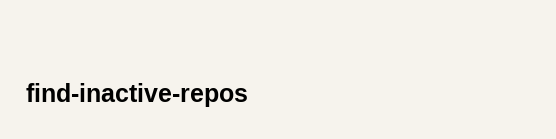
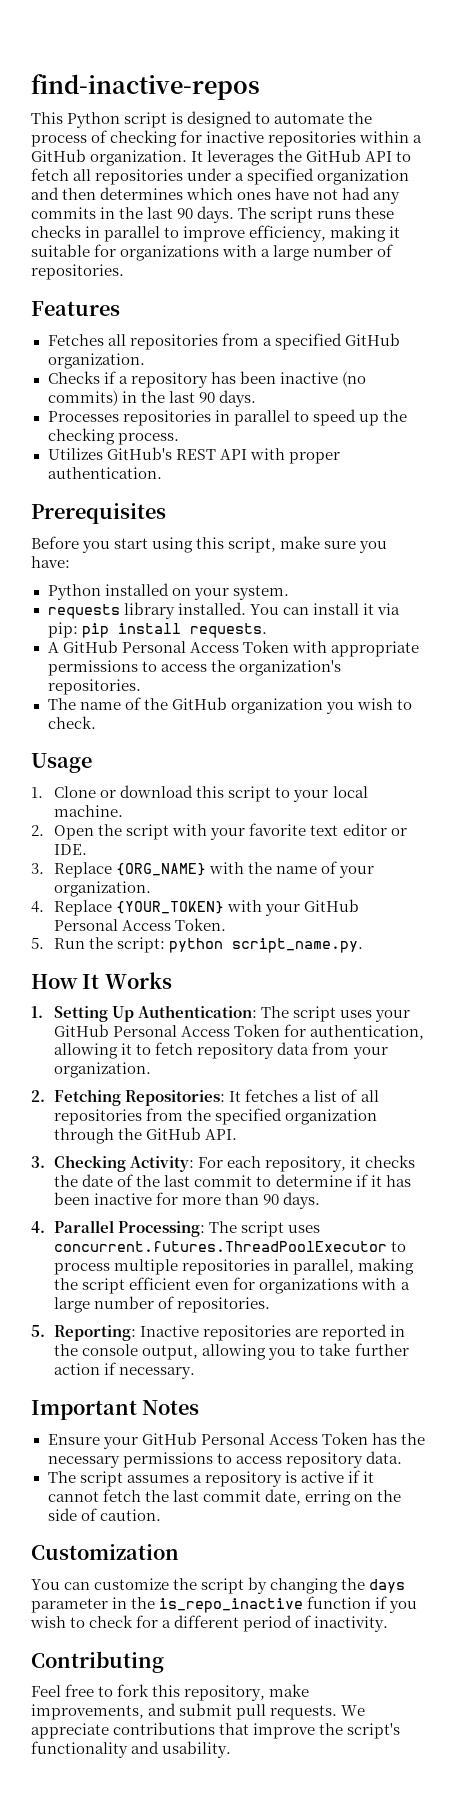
(248, 95) none -> [31,111,373,128] [31,130,423,147] [31,149,412,166] [31,168,410,185] [31,187,401,204] [31,206,395,223] [31,225,401,242] [31,244,394,261] [31,264,124,280] [31,301,120,316] [47,333,400,350] [47,353,145,369] [47,371,366,388] [47,390,256,407] [47,409,407,426] [47,428,179,445] [47,447,340,464] [47,467,162,479] [31,503,166,524] [31,536,388,553] [31,556,70,568] [47,583,289,600] [47,602,400,619] [47,622,267,638] [47,640,419,657] [47,660,341,676] [47,679,141,695] [47,697,412,714] [47,716,96,729] [31,753,92,773] [31,785,368,802] [54,805,124,817] [31,823,407,840] [54,844,88,855] [31,861,375,878] [54,881,152,897] [31,899,360,916] [54,918,227,931] [31,937,364,953] [31,972,172,989] [31,1005,411,1022] [54,1024,425,1040] [54,1042,388,1059] [54,1062,152,1078] [31,1089,379,1106] [54,1108,378,1125] [54,1127,238,1144] [31,1155,416,1172] [54,1174,411,1187] [54,1192,321,1209] [31,1220,321,1237] [54,1241,407,1252] [54,1258,415,1275] [54,1277,410,1294] [54,1296,271,1313] [31,1324,406,1341] [54,1343,409,1360] [54,1362,196,1379] [31,1400,200,1420] [47,1432,425,1449] [47,1451,402,1468] [47,1470,374,1487] [47,1489,401,1506] [47,1508,161,1521] [31,1544,179,1560] [31,1577,406,1594] [31,1596,418,1613] [30,1615,389,1632] [31,1651,164,1673] [31,1684,310,1701] [31,1703,366,1720] [31,1722,401,1739] [31,1741,232,1758] // This Python script is designed to automate the process of checking for inactive repositories within a GitHub organization. It leverages the GitHub API to fetch all repositories under a specified organization and then determines which ones have not had any commits in the last 90 days. The script runs these checks in parallel to improve efficiency, making it suitable for organizations with a large number of repositories. // Features // Fetches all repositories from a specified GitHub organization. // Checks if a repository has been inactive (no commits) in the last 90 days. // Processes repositories in parallel to speed up the checking process. // Utilizes GitHub's REST API with proper authentication. // Prerequisites // Before you start using this script, make sure you have: // Python installed on your system. // requests library installed. You can install it via pip: pip install requests. // A GitHub Personal Access Token with appropriate permissions to access the organization's repositories. // The name of the GitHub organization you wish to check. // Usage // 1. Clone or download this script to your local machine. // 2. Open the script with your favorite text editor or IDE. // 3. Replace {ORG_NAME} with the name of your organization. // 4. Replace {YOUR_TOKEN} with your GitHub Personal Access Token. // 5. Run the script: python script_name.py. // How It Works // 1. Setting Up Authentication: The script uses your GitHub Personal Access Token for authentication, allowing it to fetch repository data from your organization. // 2. Fetching Repositories: It fetches a list of all repositories from the specified organization through the GitHub API. // 3. Checking Activity: For each repository, it checks the date of the last commit to determine if it has been inactive for more than 90 days. // 4. Parallel Processing: The script uses concurrent.futures.ThreadPoolExecutor to process multiple repositories in parallel, making the script efficient even for organizations with a large number of repositories. // 5. Reporting: Inactive repositories are reported in the console output, allowing you to take further action if necessary. // Important Notes // Ensure your GitHub Personal Access Token has the necessary permissions to access repository data. // The script assumes a repository is active if it cannot fetch the last commit date, erring on the side of caution. // Customization // You can customize the script by changing the days parameter in the is_repo_inactive function if you wish to check for a different period of inactivity. // Contributing // Feel free to fork this repository, make improvements, and submit pull requests. We appreciate contributions that improve the script's functionality and usability.

